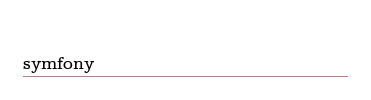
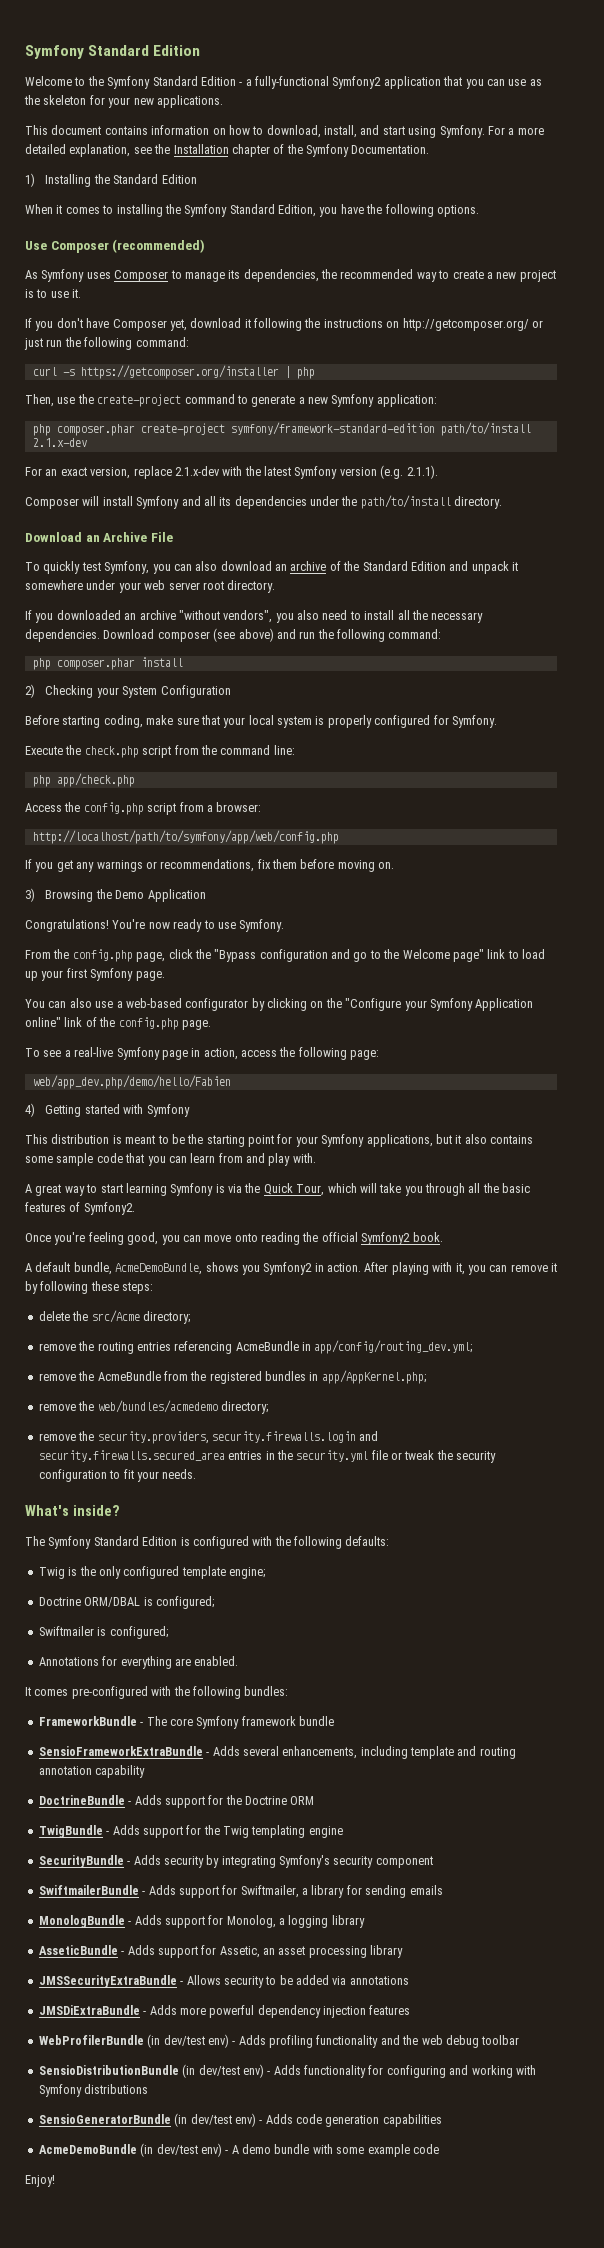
[23,57,94,73] symfony -> [25,45,201,59] [25,76,542,89] [24,95,223,108] [25,125,544,138] [25,144,430,157] [25,173,197,187] [25,204,479,217] [25,239,206,253] [25,269,556,282] [25,289,82,298] [25,318,543,331] [24,337,189,350] [32,365,315,379] [25,394,437,407] [32,422,531,436] [32,438,87,447] [25,465,438,479] [25,495,503,509] [25,532,173,542] [25,561,518,574] [25,580,276,593] [25,610,484,623] [25,628,442,642] [32,657,183,670] [25,684,231,698] [25,715,497,728] [25,745,295,758] [32,773,135,787] [25,802,262,815] [32,830,339,844] [25,859,395,872] [25,888,206,902] [25,919,285,932] [25,949,545,962] [25,968,165,981] [25,998,534,1011] [25,1017,211,1030] [25,1047,380,1060] [32,1075,231,1089] [25,1103,190,1117] [25,1134,533,1147] [25,1153,316,1166] [25,1183,531,1196] [25,1202,135,1215] [25,1232,443,1245] [25,1262,557,1275] [25,1281,154,1294] [38,1310,190,1324] [38,1340,473,1354] [38,1370,426,1384] [38,1400,268,1414] [38,1431,379,1444] [38,1450,497,1463] [38,1469,197,1482] [25,1505,120,1516] [25,1536,390,1549] [38,1566,265,1579] [38,1596,214,1609] [38,1626,168,1639] [38,1656,239,1669] [25,1686,289,1699] [38,1716,334,1729] [38,1746,516,1759] [38,1765,146,1778] [38,1795,315,1808] [38,1825,343,1838] [38,1855,433,1868] [38,1885,443,1898] [38,1915,365,1928] [38,1945,404,1958] [38,1975,409,1988] [38,2005,411,2018] [38,2034,520,2048] [38,2064,536,2078] [38,2084,149,2097] [38,2113,442,2127] [38,2143,439,2157] [25,2175,55,2187] Symfony Standard Edition // Welcome to the Symfony Standard Edition - a fully-functional Symfony2 application that you can use as the skeleton for your new applications. // This document contains information on how to download, install, and start using Symfony. For a more detailed explanation, see the Installation chapter of the Symfony Documentation. // 1) Installing the Standard Edition // When it comes to installing the Symfony Standard Edition, you have the following options. // Use Composer (recommended) // As Symfony uses Composer to manage its dependencies, the recommended way to create a new project is to use it. // If you don't have Composer yet, download it following the instructions on http://getcomposer.org/ or just run the following command: // curl -s https://getcomposer.org/installer | php // Then, use the create-project command to generate a new Symfony application: // php composer.phar create-project symfony/framework-standard-edition path/to/install 2.1.x-dev // For an exact version, replace 2.1.x-dev with the latest Symfony version (e.g. 2.1.1). // Composer will install Symfony and all its dependencies under the path/to/install directory. // Download an Archive File // To quickly test Symfony, you can also download an archive of the Standard Edition and unpack it somewhere under your web server root directory. // If you downloaded an archive "without vendors", you also need to install all the necessary dependencies. Download composer (see above) and run the following command: // php composer.phar install // 2) Checking your System Configuration // Before starting coding, make sure that your local system is properly configured for Symfony. // Execute the check.php script from the command line: // php app/check.php // Access the config.php script from a browser: // http://localhost/path/to/symfony/app/web/config.php // If you get any warnings or recommendations, fix them before moving on. // 3) Browsing the Demo Application // Congratulations! You're now ready to use Symfony. // From the config.php page, click the "Bypass configuration and go to the Welcome page" link to load up your first Symfony page. // You can also use a web-based configurator by clicking on the "Configure your Symfony Application online" link of the config.php page. // To see a real-live Symfony page in action, access the following page: // web/app_dev.php/demo/hello/Fabien // 4) Getting started with Symfony // This distribution is meant to be the starting point for your Symfony applications, but it also contains some sample code that you can learn from and play with. // A great way to start learning Symfony is via the Quick Tour, which will take you through all the basic features of Symfony2. // Once you're feeling good, you can move onto reading the official Symfony2 book. // A default bundle, AcmeDemoBundle, shows you Symfony2 in action. After playing with it, you can remove it by following these steps: // delete the src/Acme directory; // remove the routing entries referencing AcmeBundle in app/config/routing_dev.yml; // remove the AcmeBundle from the registered bundles in app/AppKernel.php; // remove the web/bundles/acmedemo directory; // remove the security.providers, security.firewalls.login and security.firewalls.secured_area entries in the security.yml file or tweak the security configuration to fit your needs. // What's inside? // The Symfony Standard Edition is configured with the following defaults: // Twig is the only configured template engine; // Doctrine ORM/DBAL is configured; // Swiftmailer is configured; // Annotations for everything are enabled. // It comes pre-configured with the following bundles: // FrameworkBundle - The core Symfony framework bundle // SensioFrameworkExtraBundle - Adds several enhancements, including template and routing annotation capability // DoctrineBundle - Adds support for the Doctrine ORM // TwigBundle - Adds support for the Twig templating engine // SecurityBundle - Adds security by integrating Symfony's security component // SwiftmailerBundle - Adds support for Swiftmailer, a library for sending emails // MonologBundle - Adds support for Monolog, a logging library // AsseticBundle - Adds support for Assetic, an asset processing library // JMSSecurityExtraBundle - Allows security to be added via annotations // JMSDiExtraBundle - Adds more powerful dependency injection features // WebProfilerBundle (in dev/test env) - Adds profiling functionality and the web debug toolbar // SensioDistributionBundle (in dev/test env) - Adds functionality for configuring and working with Symfony distributions // SensioGeneratorBundle (in dev/test env) - Adds code generation capabilities // AcmeDemoBundle (in dev/test env) - A demo bundle with some example code // Enjoy!

